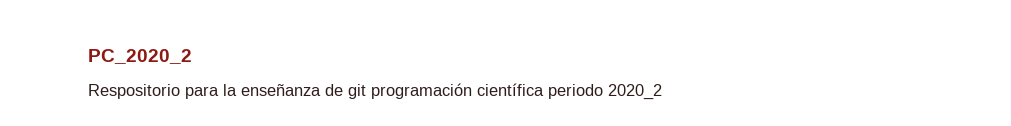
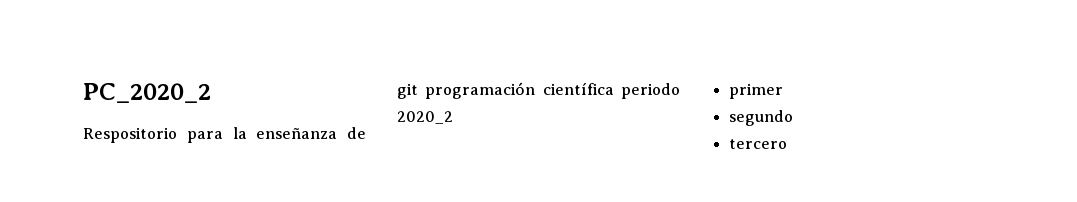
(662, 92) none -> [728,83,783,99] [728,110,793,126] [728,139,787,149] // primer // segundo // tercero

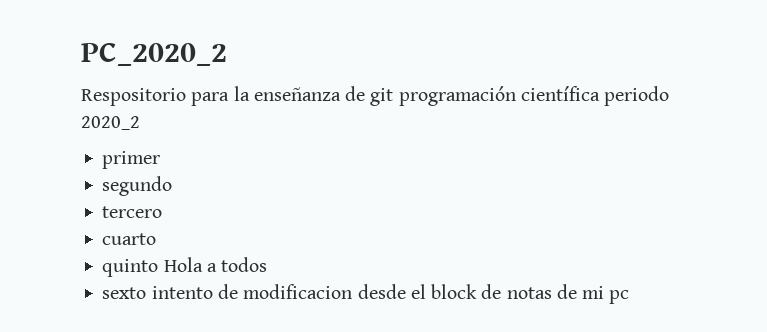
(787, 144) none -> [102,233,157,245] [102,257,268,277] [102,284,630,304] // cuarto // quinto Hola a todos // sexto intento de modificacion desde el block de notas de mi pc

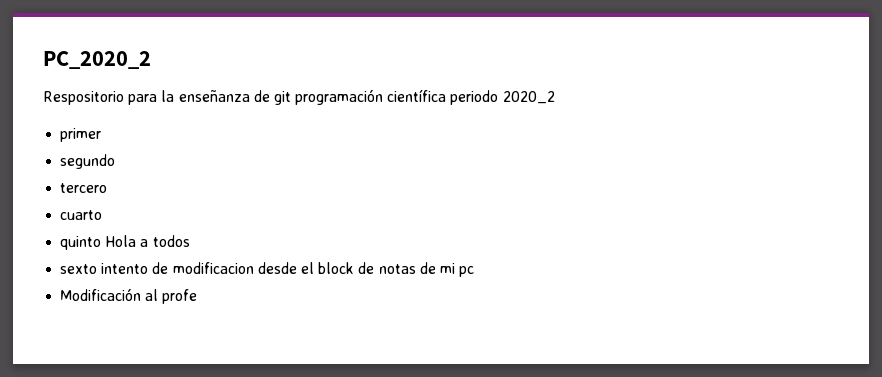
(630, 297) none -> [60,288,198,304] // Modificación al profe

